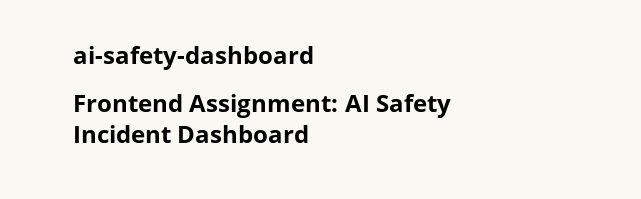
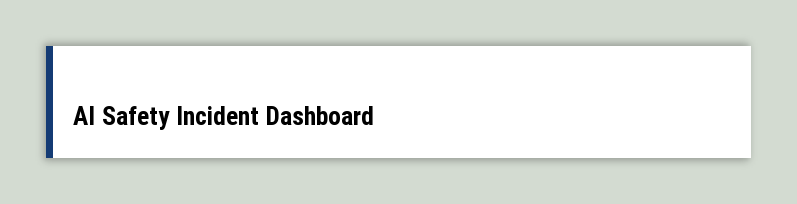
[73,46,314,70] [73,94,339,118] ai-safety-dashboard // Frontend Assignment: -> (73, 115) none

